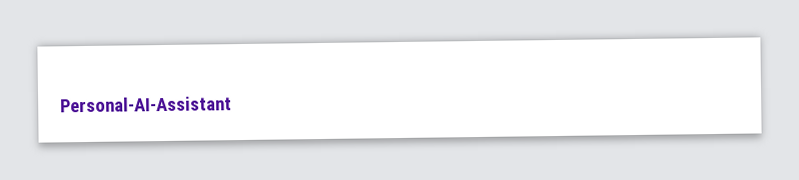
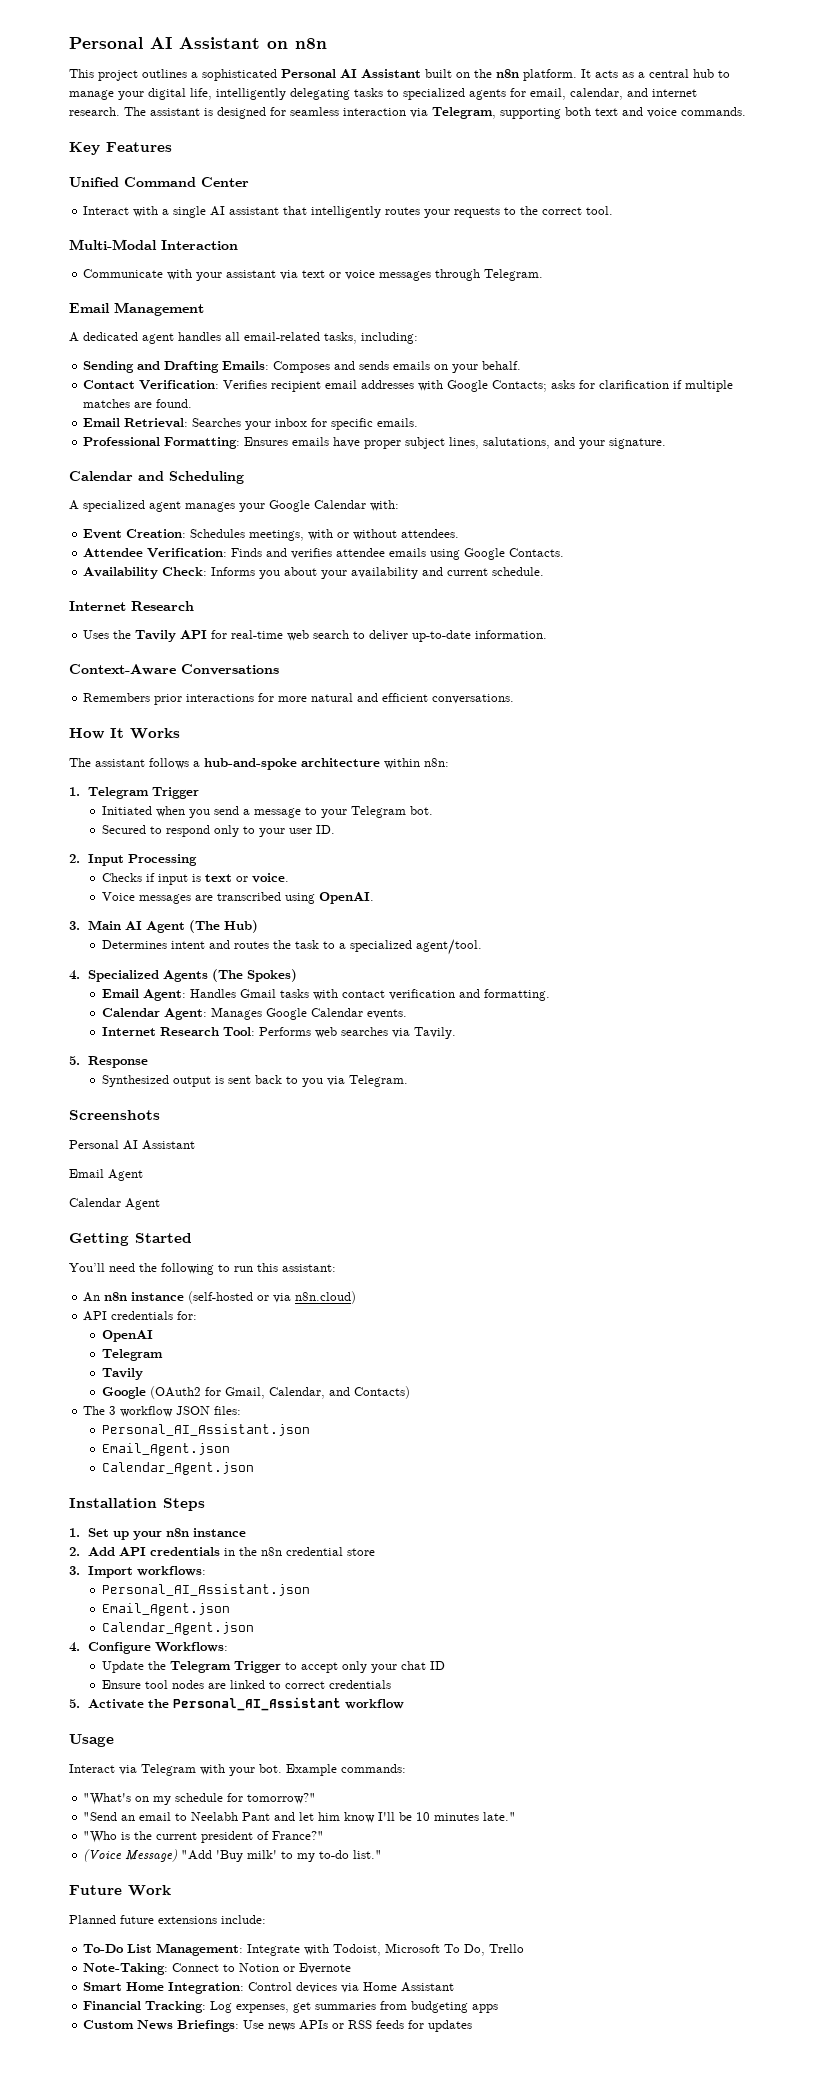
[60,96,232,113] Personal-AI-Assistant -> [69,37,327,49] [69,69,730,81] [69,88,697,100] [69,107,746,119] [69,142,172,155] [69,177,249,187] [83,206,614,218] [69,239,238,250] [83,269,544,281] [69,302,204,316] [69,332,418,344] [83,361,522,373] [83,380,734,392] [83,399,193,408] [83,418,419,430] [83,437,667,449] [69,471,244,484] [69,500,399,512] [83,529,460,541] [83,548,565,560] [83,567,545,579] [69,601,194,611] [83,630,548,642] [69,664,279,675] [83,693,515,705] [69,728,180,739] [69,758,449,770] [69,787,199,799] [102,806,434,818] [102,825,336,837] [69,854,197,866] [102,873,290,885] [102,892,375,904] [69,920,258,933] [102,939,483,955] [69,969,297,982] [102,989,551,1001] [102,1007,408,1020] [102,1027,457,1039] [69,1056,148,1068] [102,1075,409,1087] [69,1110,160,1120] [69,1140,195,1150] [69,1169,143,1181] [69,1198,160,1210] [69,1233,192,1246] [69,1263,336,1275] [83,1291,357,1304] [83,1311,198,1321] [102,1330,154,1342] [102,1349,164,1361] [102,1368,144,1380] [102,1386,411,1399] [83,1406,242,1417] [102,1424,311,1436] [102,1443,231,1456] [102,1462,255,1475] [69,1498,205,1511] [69,1528,246,1540] [69,1547,375,1556] [69,1566,206,1578] [102,1584,311,1596] [102,1603,231,1616] [102,1622,255,1635] [69,1642,228,1654] [102,1661,446,1673] [102,1680,392,1689] [69,1697,404,1711] [69,1734,114,1747] [69,1764,406,1776] [83,1793,317,1805] [83,1812,517,1823] [83,1831,325,1843] [83,1849,383,1862] [69,1885,171,1896] [69,1915,266,1924] [83,1943,525,1956] [83,1963,352,1975] [83,1982,455,1994] [83,2001,499,2013] [83,2020,473,2032] Personal AI Assistant on n8n // This project outlines a sophisticated Personal AI Assistant built on the n8n platform. It acts as a central hub to manage your digital life, intelligently delegating tasks to specialized agents for email, calendar, and internet research. The assistant is designed for seamless interaction via Telegram, supporting both text and voice commands. // Key Features // Unified Command Center // Interact with a single AI assistant that intelligently routes your requests to the correct tool. // Multi-Modal Interaction // Communicate with your assistant via text or voice messages through Telegram. // Email Management // A dedicated agent handles all email-related tasks, including: // Sending and Drafting Emails: Composes and sends emails on your behalf. // Contact Verification: Verifies recipient email addresses with Google Contacts; asks for clarification if multiple matches are found. // Email Retrieval: Searches your inbox for specific emails. // Professional Formatting: Ensures emails have proper subject lines, salutations, and your signature. // Calendar and Scheduling // A specialized agent manages your Google Calendar with: // Event Creation: Schedules meetings, with or without attendees. // Attendee Verification: Finds and verifies attendee emails using Google Contacts. // Availability Check: Informs you about your availability and current schedule. // Internet Research // Uses the Tavily API for real-time web search to deliver up-to-date information. // Context-Aware Conversations // Remembers prior interactions for more natural and efficient conversations. // How It Works // The assistant follows a hub-and-spoke architecture within n8n: // 1. Telegram Trigger // Initiated when you send a message to your Telegram bot. // Secured to respond only to your user ID. // 2. Input Processing // Checks if input is text or voice. // Voice messages are transcribed using OpenAI. // 3. Main AI Agent (The Hub) // Determines intent and routes the task to a specialized agent/tool. // 4. Specialized Agents (The Spokes) // Email Agent: Handles Gmail tasks with contact verification and formatting. // Calendar Agent: Manages Google Calendar events. // Internet Research Tool: Performs web searches via Tavily. // 5. Response // Synthesized output is sent back to you via Telegram. // Screenshots // Personal AI Assistant // Email Agent // Calendar Agent // Getting Started // You’ll need the following to run this assistant: // An n8n instance (self-hosted or via n8n.cloud) // API credentials for: // OpenAI // Telegram // Tavily // Google (OAuth2 for Gmail, Calendar, and Contacts) // The 3 workflow JSON files: // Personal_AI_Assistant.json // Email_Agent.json // Calendar_Agent.json // Installation Steps // 1. Set up your n8n instance // 2. Add API credentials in the n8n credential store // 3. Import workflows: // Personal_AI_Assistant.json // Email_Agent.json // Calendar_Agent.json // 4. Configure Workflows: // Update the Telegram Trigger to accept only your chat ID // Ensure tool nodes are linked to correct credentials // 5. Activate the Personal_AI_Assistant workflow // Usage // Interact via Telegram with your bot. Example commands: // "What's on my schedule for tomorrow?" // "Send an email to Neelabh Pant and let him know I'll be 10 minutes late." // "Who is the current president of France?" // (Voice Message) "Add 'Buy milk' to my to-do list." // Future Work // Planned future extensions include: // To-Do List Management: Integrate with Todoist, Microsoft To Do, Trello // Note-Taking: Connect to Notion or Evernote // Smart Home Integration: Control devices via Home Assistant // Financial Tracking: Log expenses, get summaries from budgeting apps // Custom News Briefings: Use news APIs or RSS feeds for updates

